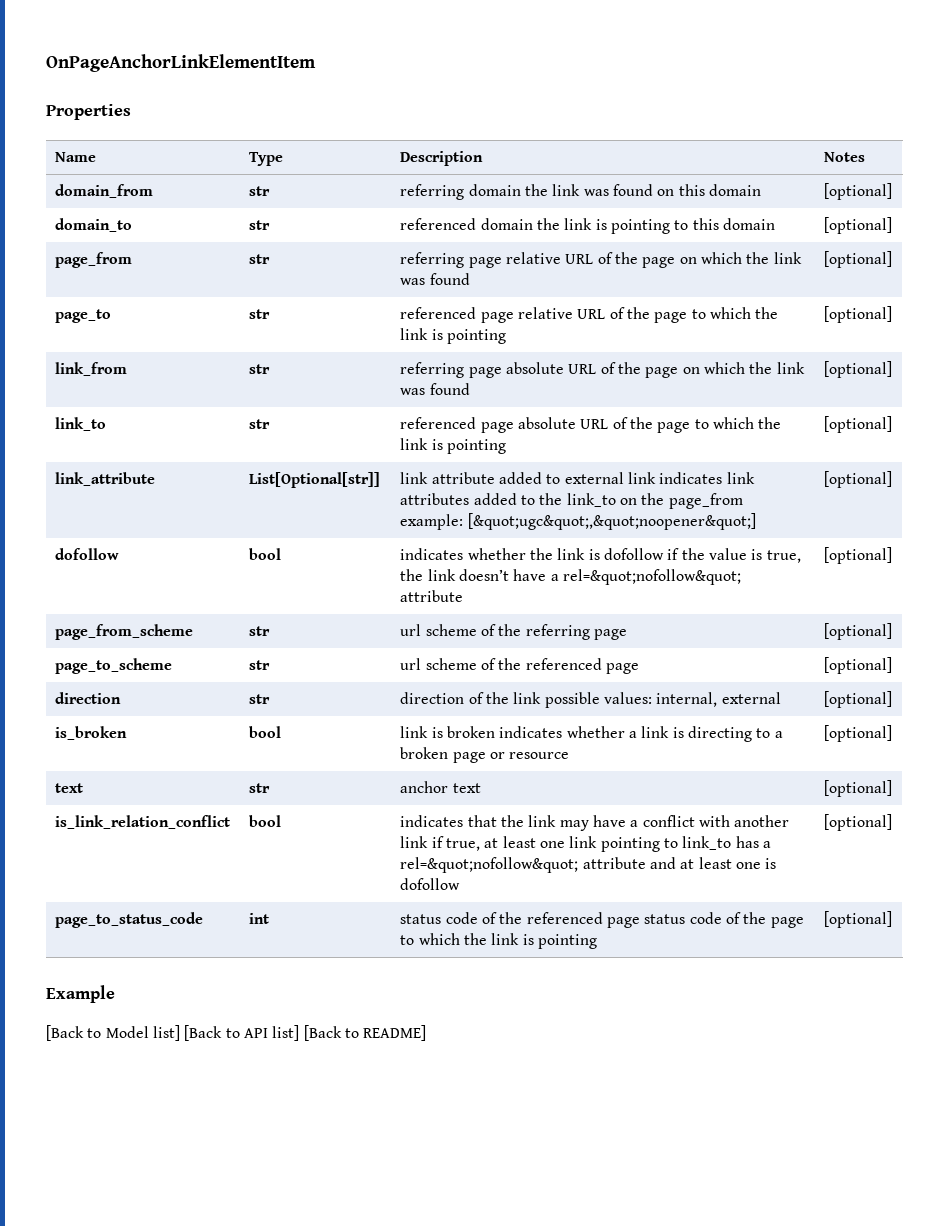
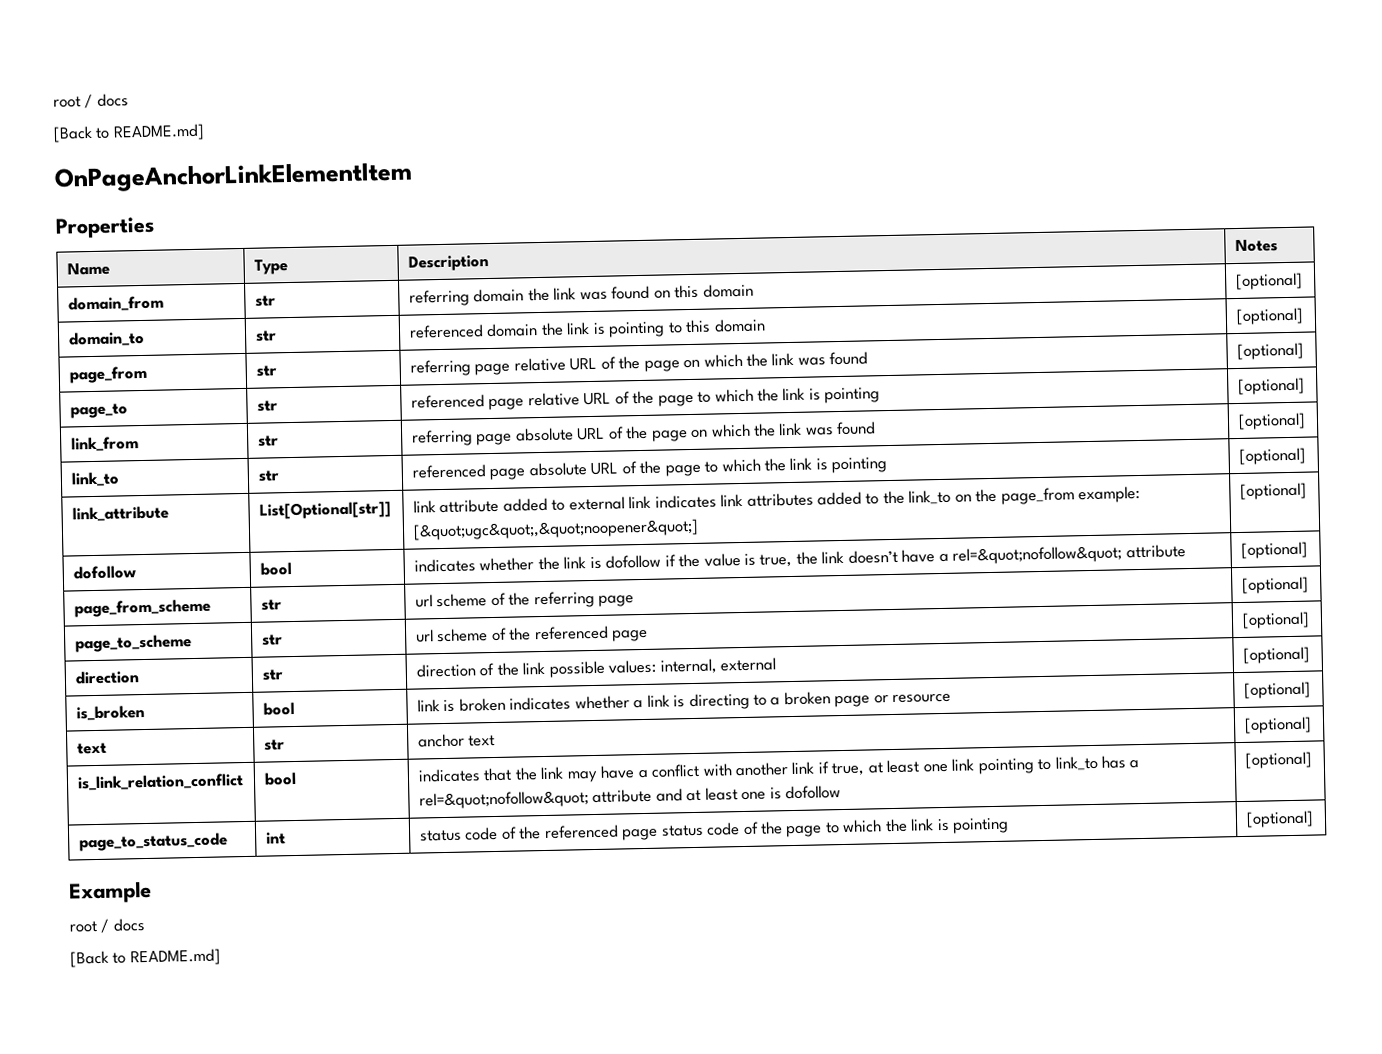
(46, 63) none -> [53,93,129,109] [53,123,205,143] root / docs // [Back to README.md] //
[46,1025,427,1041] // [Back to Model list] [Back to API list] [Back to README] -> [69,918,145,933] [70,948,221,968] // root / docs // [Back to README.md]

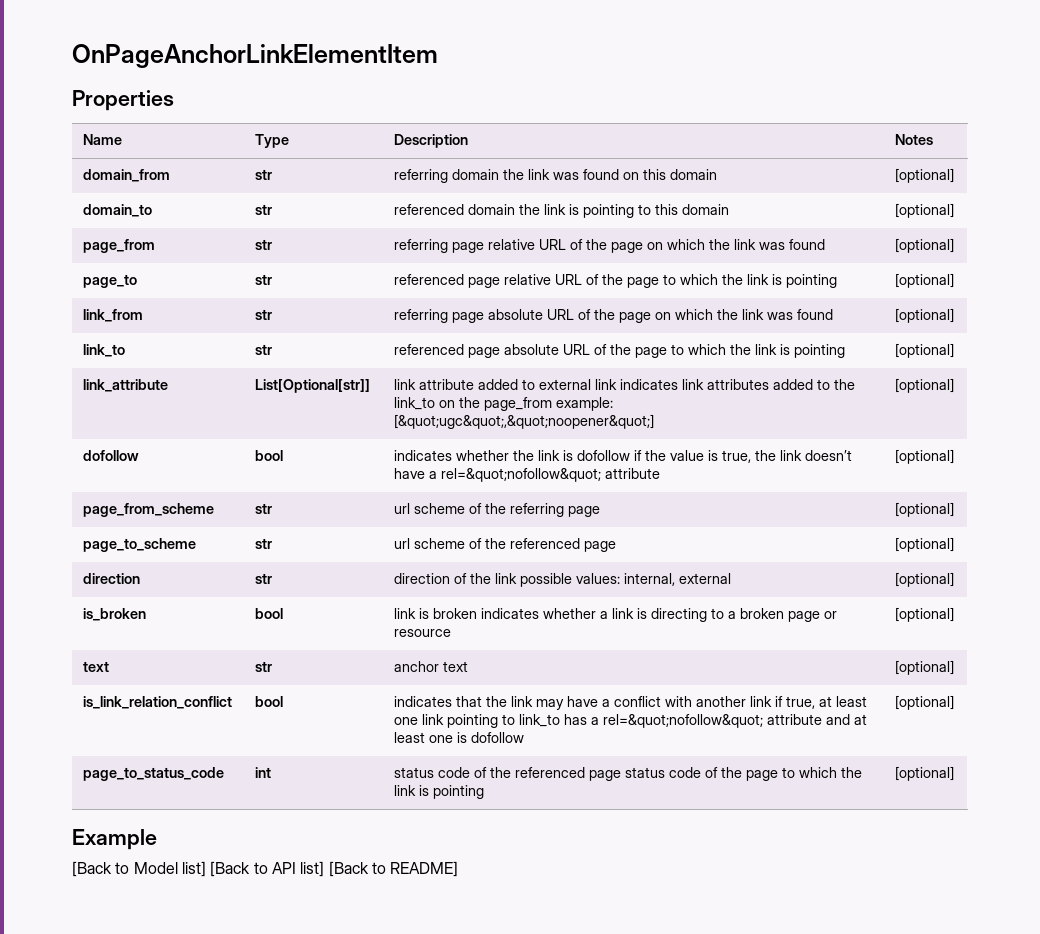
[53,93,129,109] [53,123,205,143] root / docs // [Back to README.md] // -> (72, 56) none
[69,918,145,933] [70,948,221,968] // root / docs // [Back to README.md] -> [72,861,459,877] // [Back to Model list] [Back to API list] [Back to README]

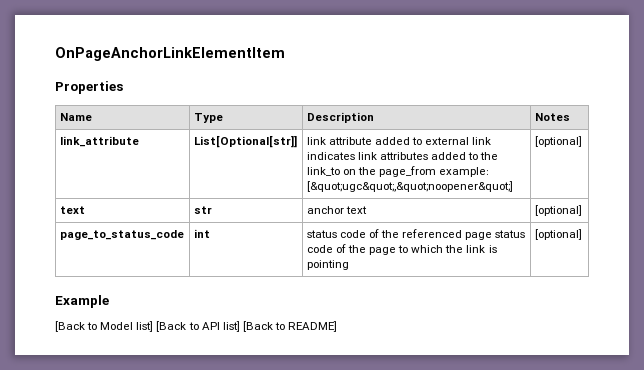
[83,169,171,182] [255,169,273,180] [394,169,718,183] [895,168,955,183] [83,204,153,217] [255,204,273,215] [394,204,730,218] [895,203,955,218] [83,239,156,253] [255,239,273,250] [394,239,826,253] [895,238,955,253] [83,274,138,288] [255,274,273,285] [394,274,838,288] [895,273,955,288] [83,309,144,322] [255,309,273,320] [394,309,834,323] [895,308,955,323] [83,344,126,357] [255,344,273,355] [394,344,846,358] [895,343,955,358] // domain_from | str | referring domain the link was found on this domain | [optional] // domain_to | str | referenced domain the link is pointing to this domain | [optional] // page_from | str | referring page relative URL of the page on which the link was found | [optional] // page_to | str | referenced page relative URL of the page to which the link is pointing | [optional] // link_from | str | referring page absolute URL of the page on which the link was found | [optional] // link_to | str | referenced page absolute URL of the page to which the link is pointing | [optional] -> (570, 117) none
[83,450,140,461] [255,450,284,461] [394,450,853,463] [394,468,661,482] [895,449,955,464] [83,503,215,517] [255,503,273,514] [394,503,601,517] [895,502,955,517] [83,538,197,552] [255,538,273,549] [394,538,617,552] [895,537,955,552] [83,573,141,584] [255,573,273,584] [394,573,732,587] [895,572,955,587] [83,608,147,621] [255,608,284,619] [394,608,838,622] [394,629,452,637] [895,607,955,622] // dofollow | bool | indicates whether the link is dofollow if the value is true, the link doesn’t have a rel=&quot;nofollow&quot; attribute | [optional] // page_from_scheme | str | url scheme of the referring page | [optional] // page_to_scheme | str | url scheme of the referenced page | [optional] // direction | str | direction of the link possible values: internal, external | [optional] // is_broken | bool | link is broken indicates whether a link is directing to a broken page or resource | [optional] -> (582, 141) none
[83,696,233,709] [255,696,284,707] [394,696,868,710] [394,714,868,728] [394,732,525,743] [895,695,955,710] // is_link_relation_conflict | bool | indicates that the link may have a conflict with another link if true, at least one link pointing to link_to has a rel=&quot;nofollow&quot; attribute and at least one is dofollow | [optional] -> (582, 210) none

